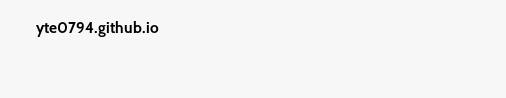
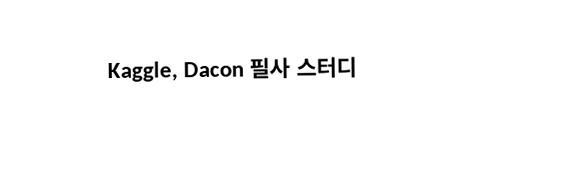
[36,21,159,37] yte0794.github.io -> [107,56,357,83] Kaggle, Dacon 필사 스터디

